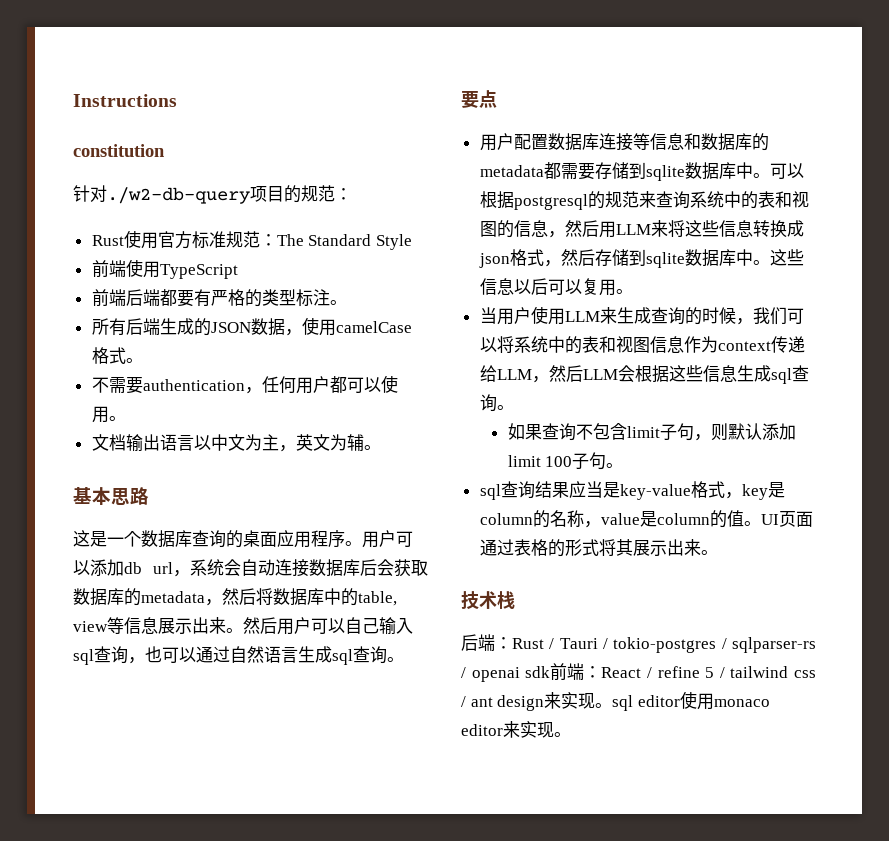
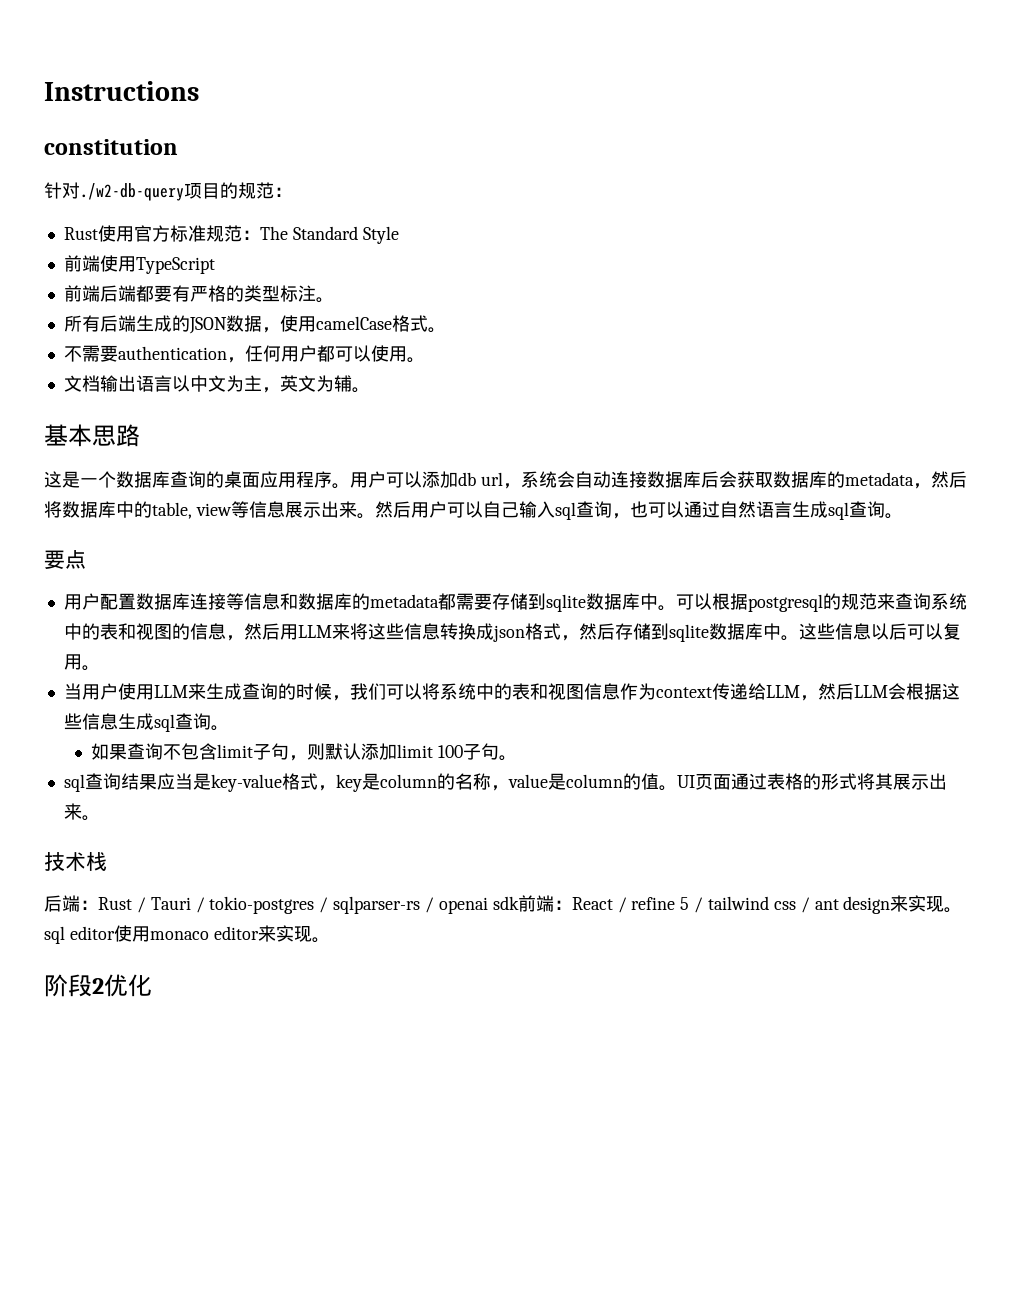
(571, 734) none -> [44,974,152,997] // 阶段2优化

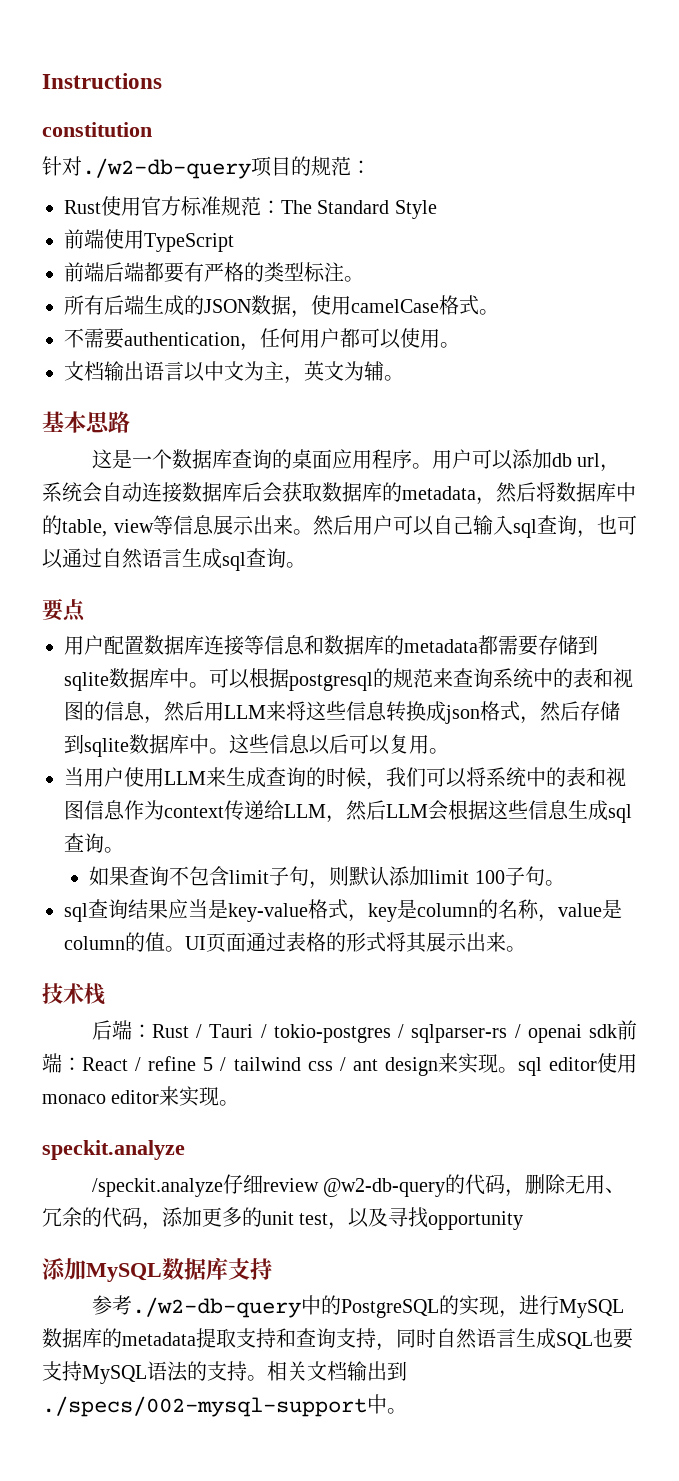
[44,974,152,997] 阶段2优化 -> [42,1140,185,1160] [91,1174,626,1197] [42,1207,524,1230] [42,1257,272,1282] [91,1295,624,1318] [42,1328,633,1351] [42,1361,407,1384] [42,1394,407,1417] speckit.analyze // /speckit.analyze仔细review @w2-db-query的代码，删除无用、冗余的代码，添加更多的unit test，以及寻找opportunity // 添加MySQL数据库支持 // 参考./w2-db-query中的PostgreSQL的实现，进行MySQL数据库的metadata提取支持和查询支持，同时自然语言生成SQL也要支持MySQL语法的支持。相关文档输出到./specs/002-mysql-support中。

